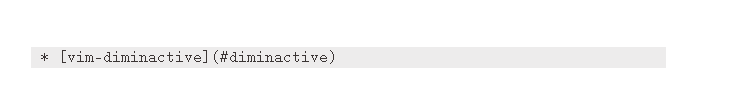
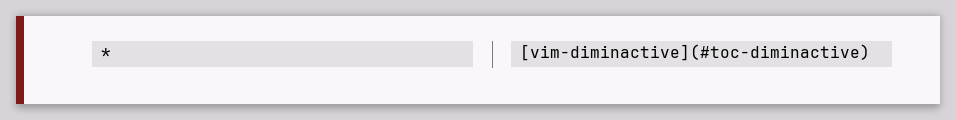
[58,50,337,64] [vim-diminactive](#diminactive) -> [520,44,871,61] [vim-diminactive](#toc-diminactive)

